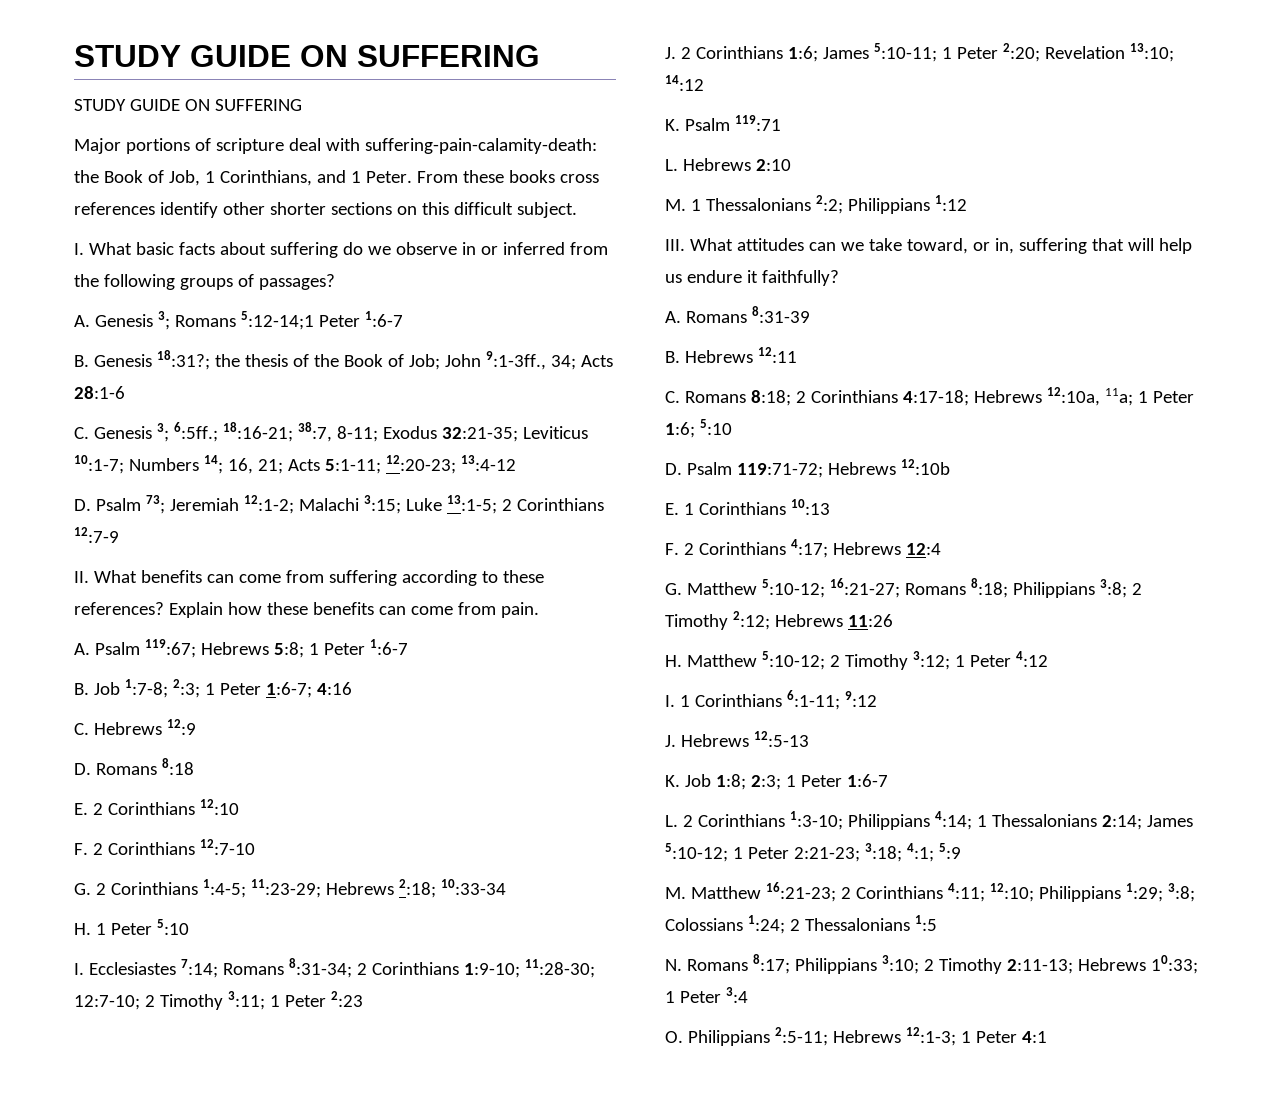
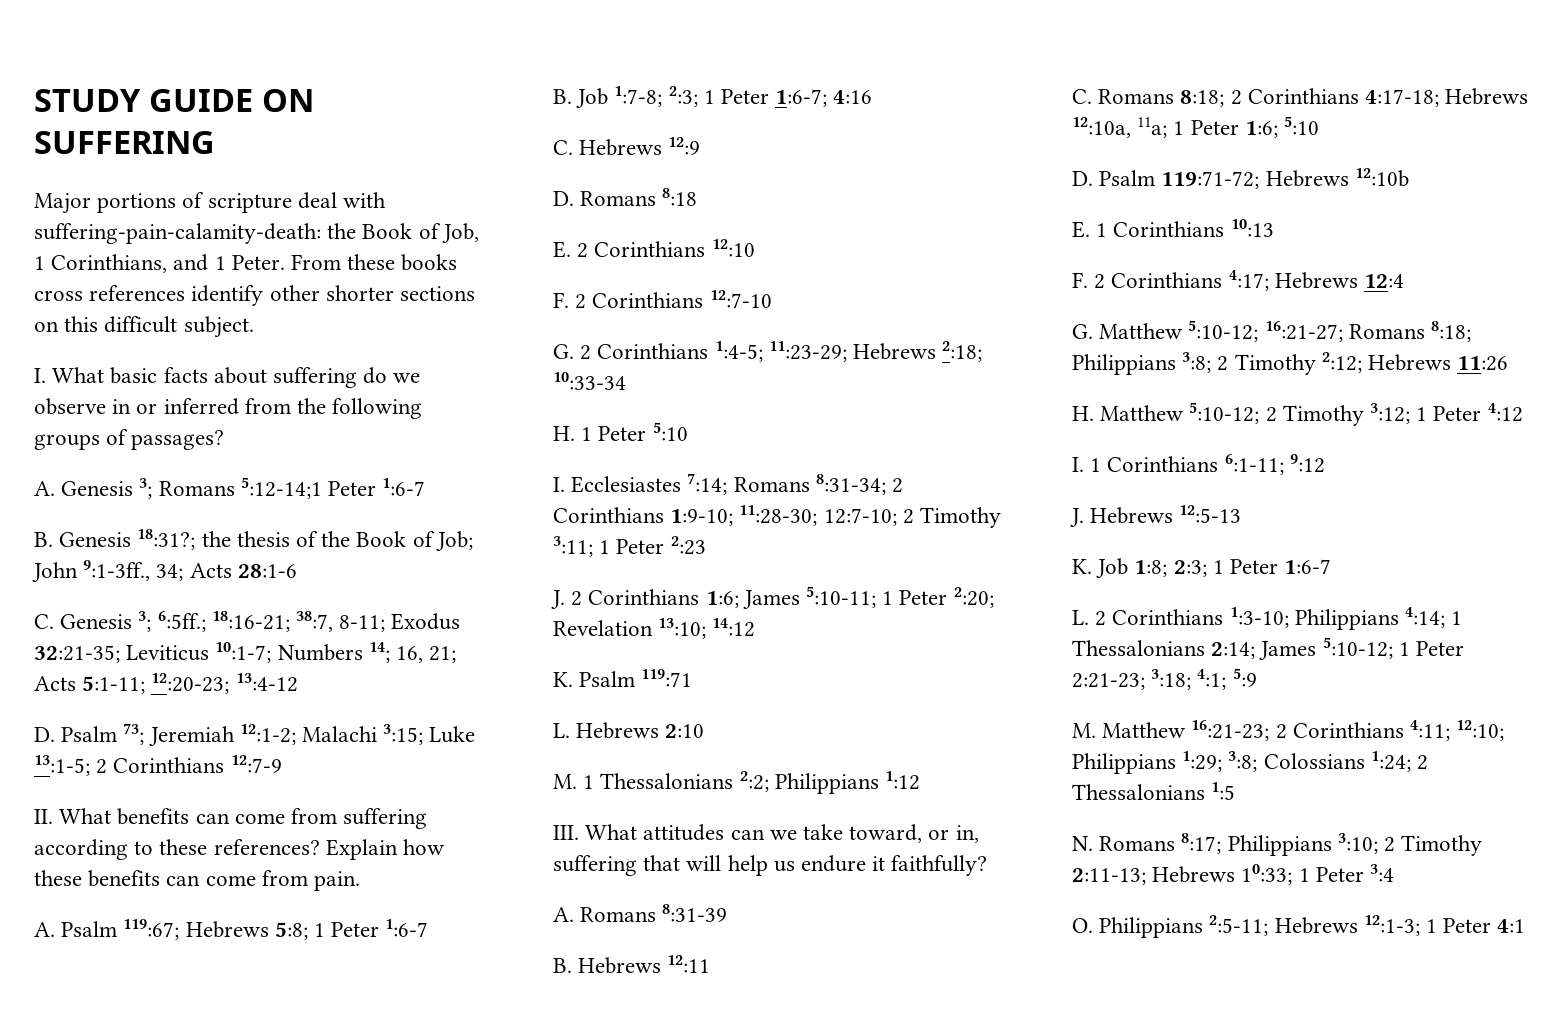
[74,45,540,67] [74,99,302,111] STUDY GUIDE ON SUFFERING // STUDY GUIDE ON SUFFERING -> [34,89,314,112] [34,131,215,154] STUDY GUIDE ON SUFFERING

